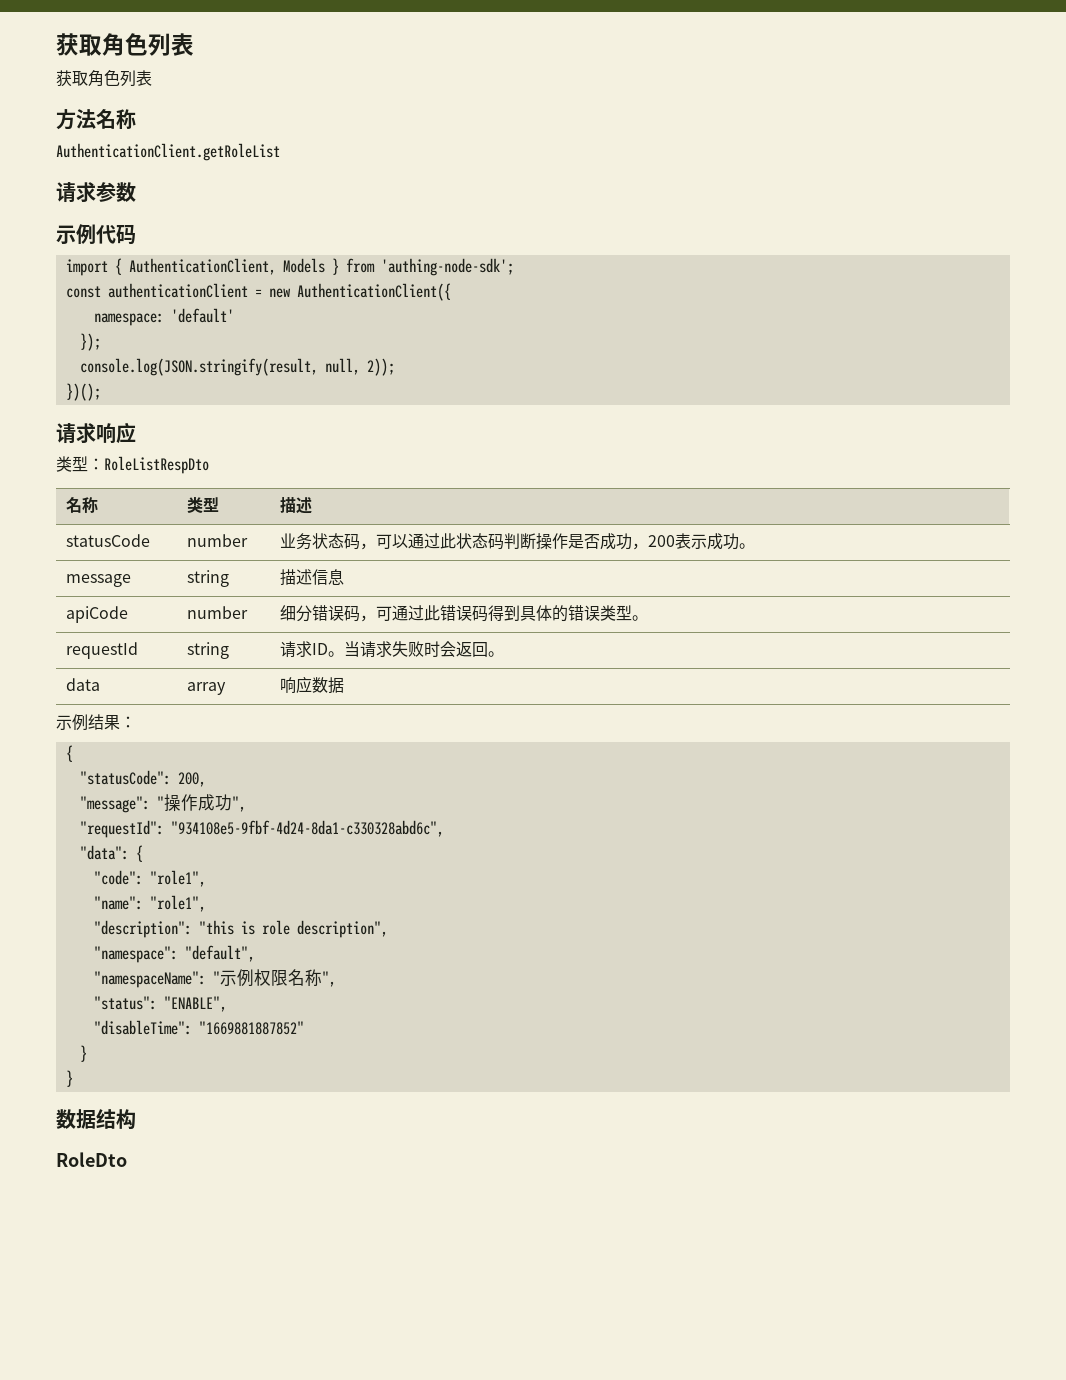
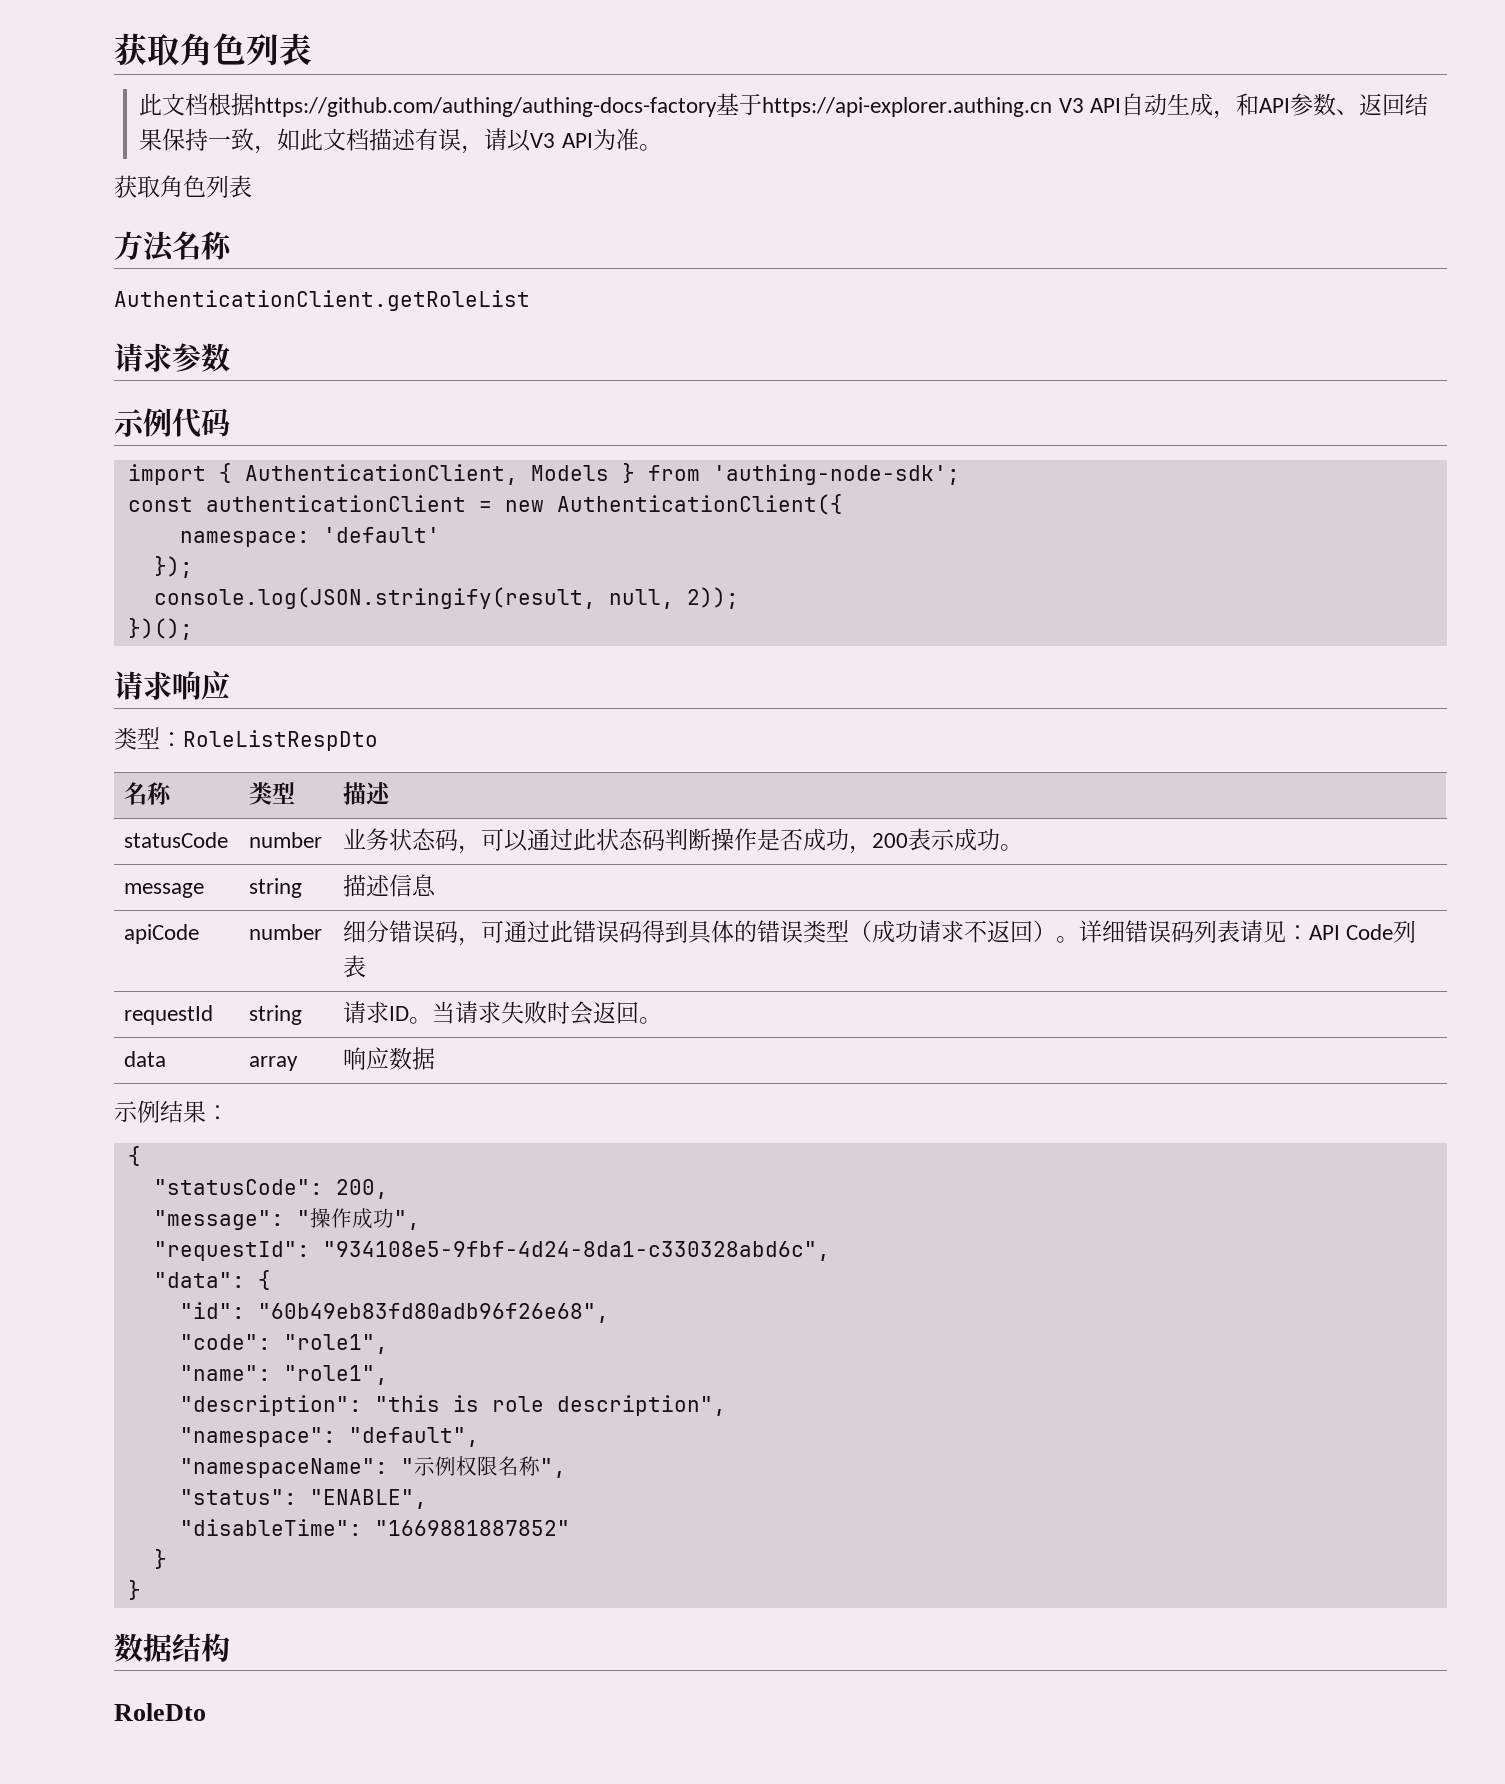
[56,33,194,56] 获取角色列表 -> [114,33,312,66] [139,93,1428,119] [139,128,662,154] 获取角色列表 // 此文档根据https://github.com/authing/authing-docs-factory基于https://api-explorer.authing.cn V3 API自动生成，和API参数、返回结果保持一致，如此文档描述有误，请以V3 API为准。
[631,615,648,621] 。 -> [849,920,1417,943] [343,955,367,978] （成功请求不返回）。详细错误码列表请见：API Code列表
(143, 853) none -> [179,1302,609,1323] // "id": "60b49eb83fd80adb96f26e68",

